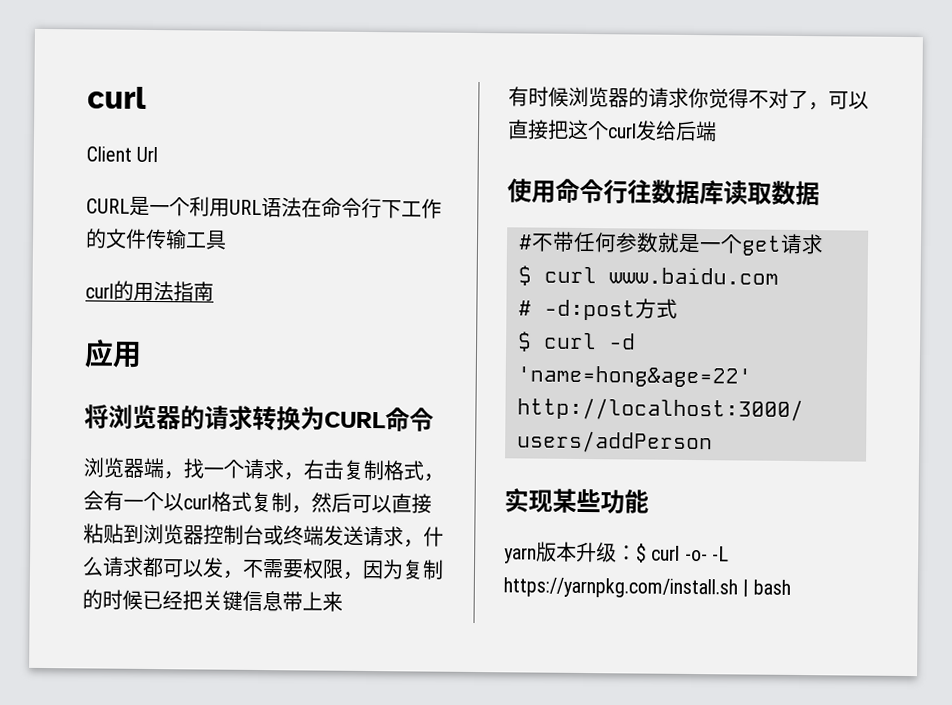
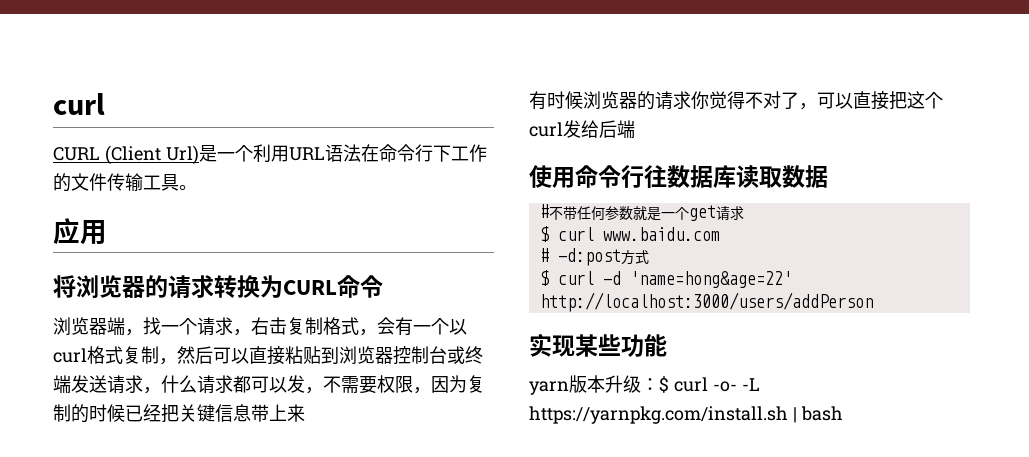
[87,86,147,109] [86,146,159,163] [86,198,130,214] curl // Client Url // CURL -> [53,93,105,115] [53,145,199,165] curl // CURL (Client Url)
[85,280,214,302] // curl的用法指南 -> [179,185,197,190] 。

